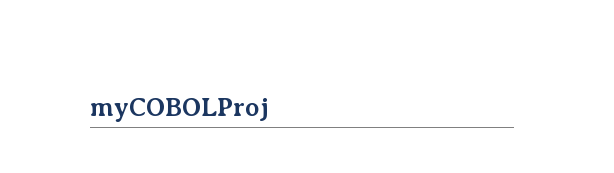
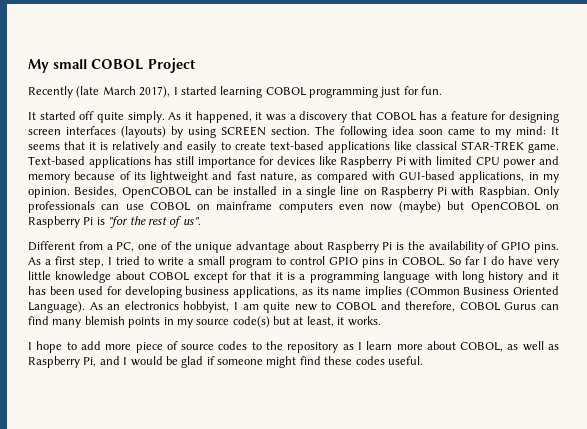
[90,98,269,122] myCOBOLProj -> [28,58,195,73] [28,86,443,98] [28,111,560,123] [28,126,559,138] [28,141,559,153] [28,156,560,168] [28,171,559,183] [28,186,559,198] [28,201,560,213] [28,216,201,228] [28,241,559,253] [28,256,559,268] [28,271,559,283] [28,286,559,298] [28,301,560,313] [28,316,381,328] [28,341,560,353] [28,356,423,368] My small COBOL Project // Recently (late March 2017), I started learning COBOL programming just for fun. // It started off quite simply. As it happened, it was a discovery that COBOL has a feature for designing screen interfaces (layouts) by using SCREEN section. The following idea soon came to my mind: It seems that it is relatively and easily to create text-based applications like classical STAR-TREK game. Text-based applications has still importance for devices like Raspberry Pi with limited CPU power and memory because of its lightweight and fast nature, as compared with GUI-based applications, in my opinion. Besides, OpenCOBOL can be installed in a single line on Raspberry Pi with Raspbian. Only professionals can use COBOL on mainframe computers even now (maybe) but OpenCOBOL on Raspberry Pi is "for the rest of us". // Different from a PC, one of the unique advantage about Raspberry Pi is the availability of GPIO pins. As a first step, I tried to write a small program to control GPIO pins in COBOL. So far I do have very little knowledge about COBOL except for that it is a programming language with long history and it has been used for developing business applications, as its name implies (COmmon Business Oriented Language). As an electronics hobbyist, I am quite new to COBOL and therefore, COBOL Gurus can find many blemish points in my source code(s) but at least, it works. // I hope to add more piece of source codes to the repository as I learn more about COBOL, as well as Raspberry Pi, and I would be glad if someone might find these codes useful.

